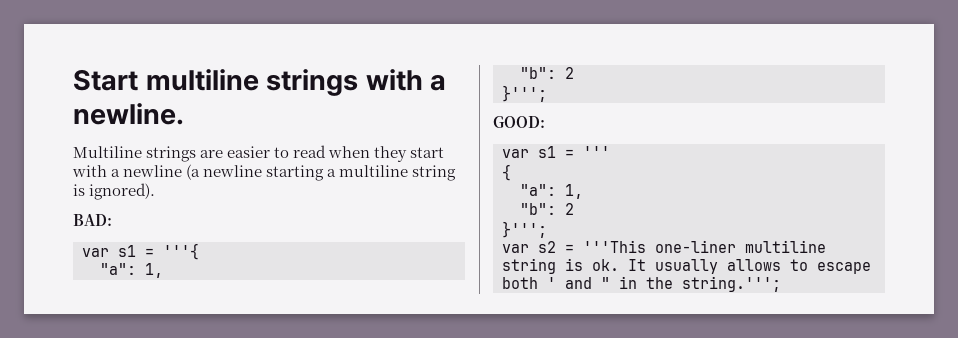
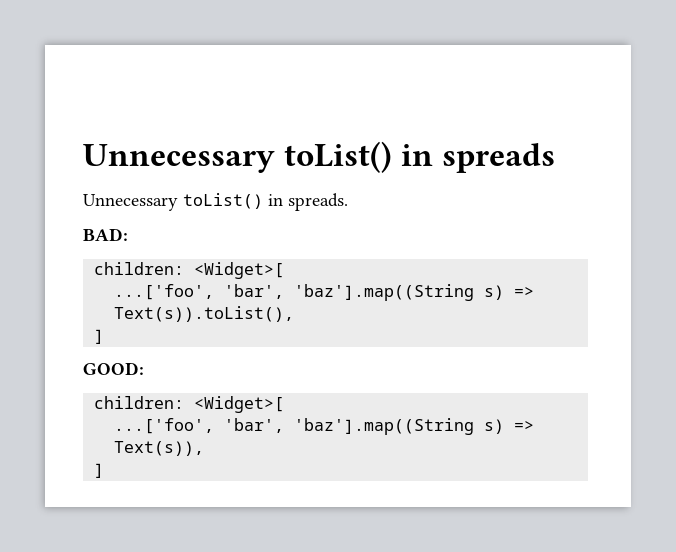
[73,69,447,96] [73,103,184,125] [73,145,445,162] [72,164,457,181] [73,183,156,200] [73,214,112,226] [82,243,199,260] [100,263,163,278] [520,67,574,79] [502,85,547,102] [493,116,545,128] [502,146,610,158] [502,164,511,181] [520,184,583,199] [520,203,574,215] [502,221,547,238] [502,240,826,253] [502,258,871,274] [502,276,781,292] Start multiline strings with a newline. // Multiline strings are easier to read when they start with a newline (a newline starting a multiline string is ignored). // BAD: // var s1 = '''{ // "a": 1, // "b": 2 // }'''; // GOOD: // var s1 = ''' // { // "a": 1, // "b": 2 // }'''; // var s2 = '''This one-liner multiline string is ok. It usually allows to escape both ' and " in the string.'''; -> [83,141,556,173] [83,193,348,211] [83,228,128,241] [94,262,285,279] [114,284,535,301] [114,306,295,322] [94,329,105,344] [83,362,144,375] [94,396,285,413] [114,418,535,435] [114,441,205,456] [94,463,105,478] Unnecessary toList() in spreads // Unnecessary toList() in spreads. // BAD: // children: <Widget>[ // ...['foo', 'bar', 'baz'].map((String s) => Text(s)).toList(), // ] // GOOD: // children: <Widget>[ // ...['foo', 'bar', 'baz'].map((String s) => Text(s)), // ]

